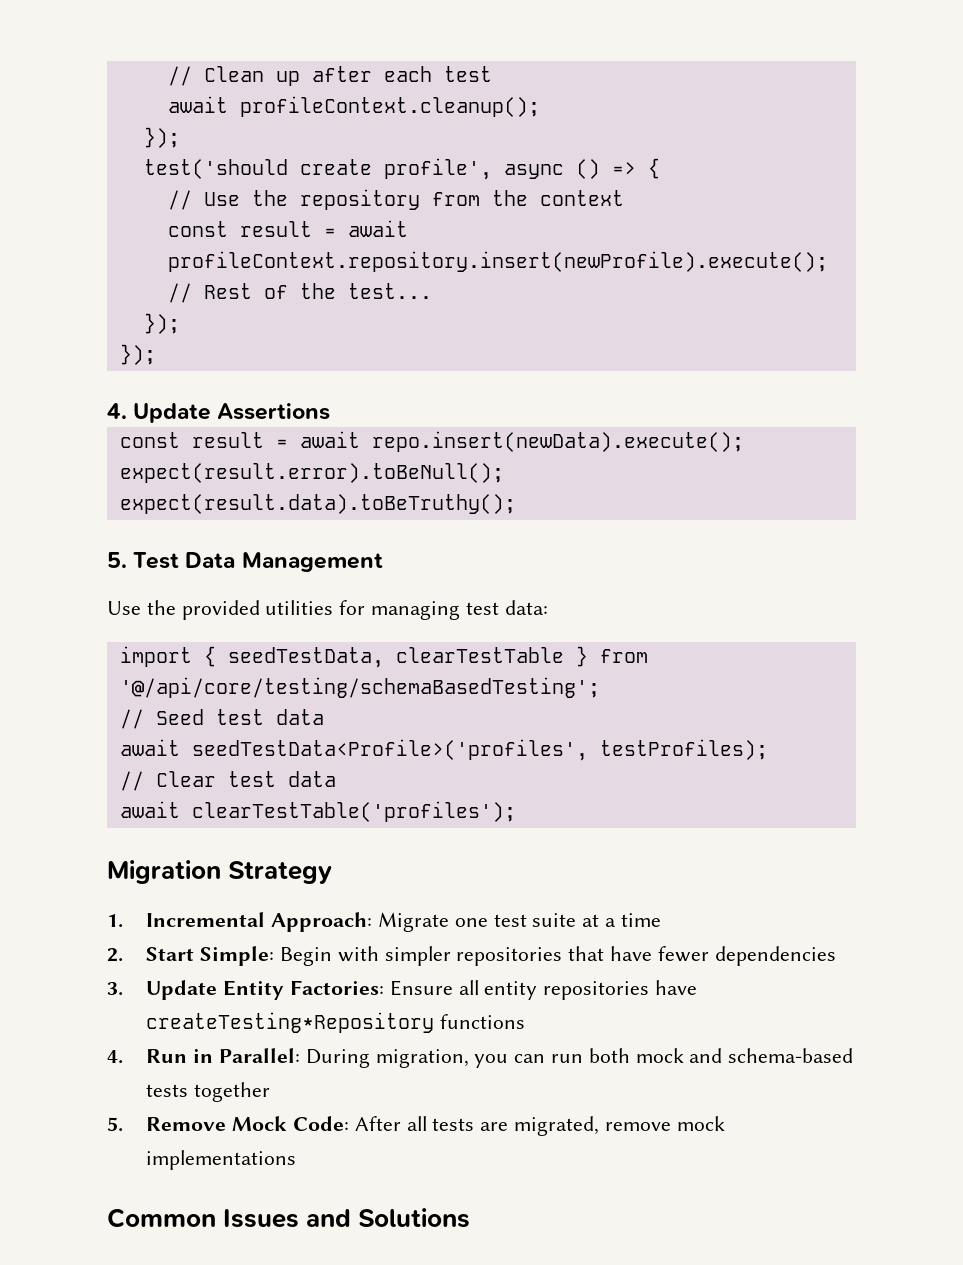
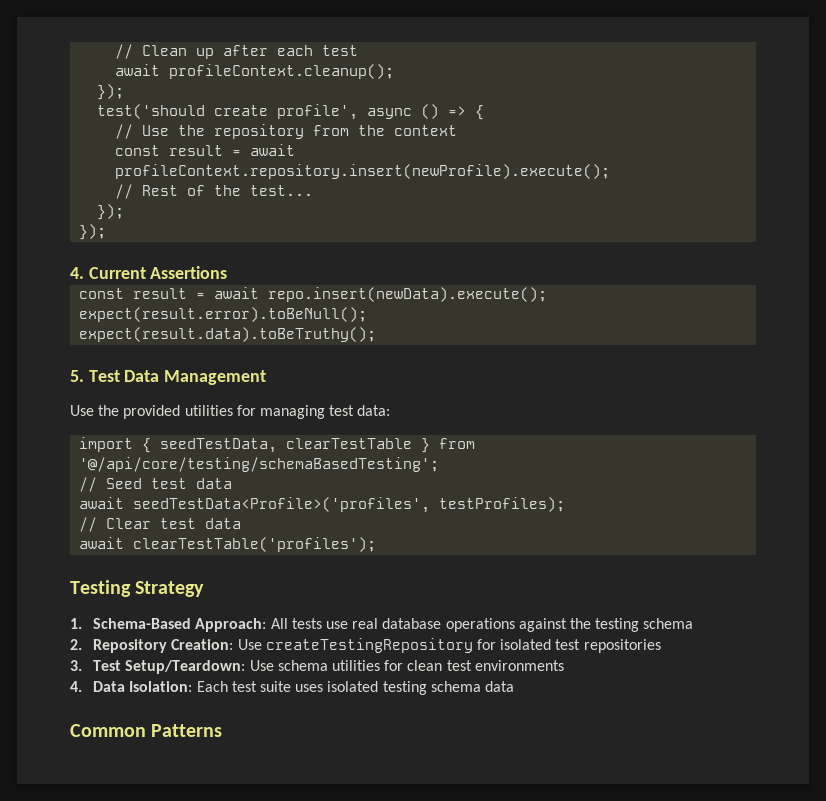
[133,403,212,423] Update -> [88,267,146,279] Current
[107,860,221,884] Migration -> [70,580,131,597] Testing
[146,912,661,932] [107,946,836,966] [107,980,698,1000] [146,1012,526,1033] [107,1048,854,1068] [146,1082,271,1102] [107,1116,725,1136] [146,1150,297,1170] [107,1208,471,1228] Incremental Approach: Migrate one test suite at a time // 2. Start Simple: Begin with simpler repositories that have fewer dependencies // 3. Update Entity Factories: Ensure all entity repositories have createTesting*Repository functions // 4. Run in Parallel: During migration, you can run both mock and schema-based tests together // 5. Remove Mock Code: After all tests are migrated, remove mock implementations // Common Issues and Solutions -> [93,618,694,632] [70,638,661,653] [70,660,564,674] [70,681,514,695] [70,724,223,737] Schema-Based Approach: All tests use real database operations against the testing schema // 2. Repository Creation: Use createTestingRepository for isolated test repositories // 3. Test Setup/Teardown: Use schema utilities for clean test environments // 4. Data Isolation: Each test suite uses isolated testing schema data // Common Patterns

